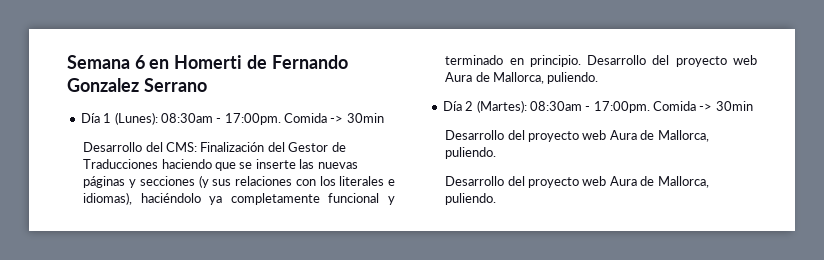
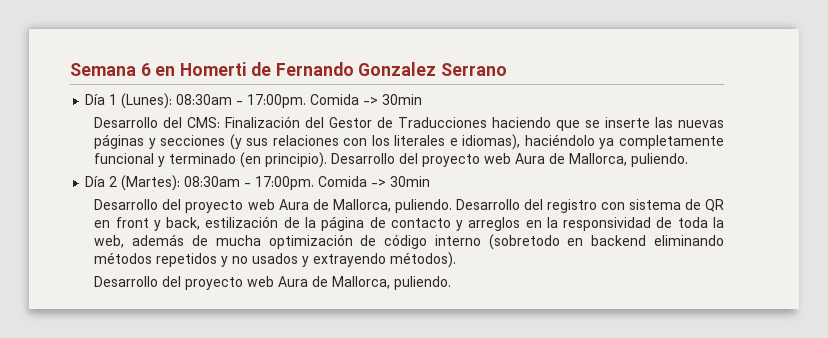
[509,55,581,67] en principio. -> [240,152,328,168] (en principio).
(497, 153) none -> [455,199,724,213] [94,216,725,231] [94,234,724,250] [94,252,457,268] Desarrollo del registro con sistema de QR en front y back, estilización de la página de contacto y arreglos en la responsividad de toda la web, además de mucha optimización de código interno (sobretodo en backend eliminando métodos repetidos y no usados y extrayendo métodos).

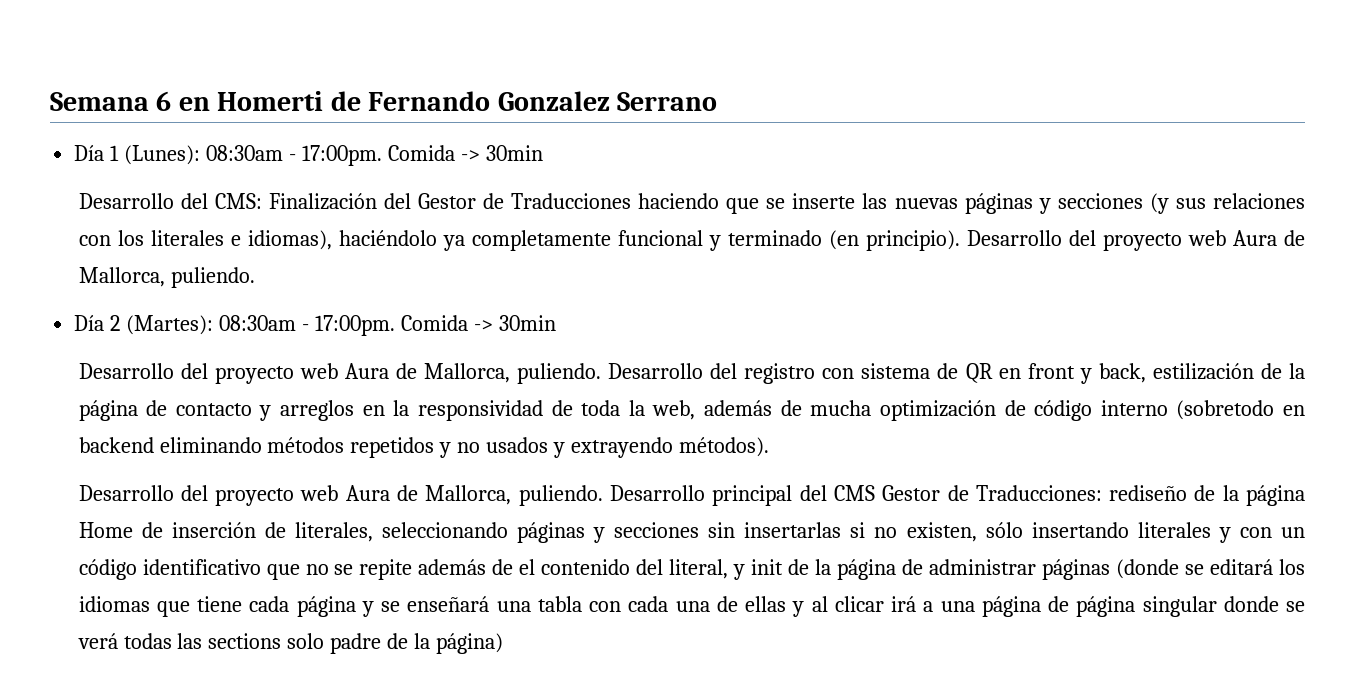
(452, 283) none -> [609,485,1306,506] [78,522,1305,543] [78,559,1305,580] [78,596,1305,617] [77,633,504,654] Desarrollo principal del CMS Gestor de Traducciones: rediseño de la página Home de inserción de literales, seleccionando páginas y secciones sin insertarlas si no existen, sólo insertando literales y con un código identificativo que no se repite además de el contenido del literal, y init de la página de administrar páginas (donde se editará los idiomas que tiene cada página y se enseñará una tabla con cada una de ellas y al clicar irá a una página de página singular donde se verá todas las sections solo padre de la página)

